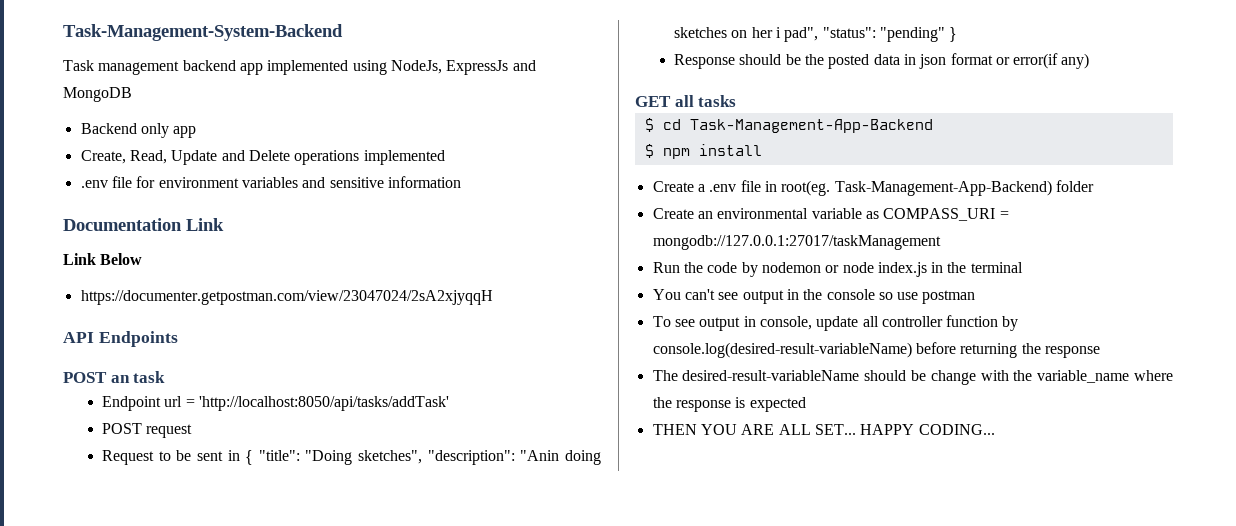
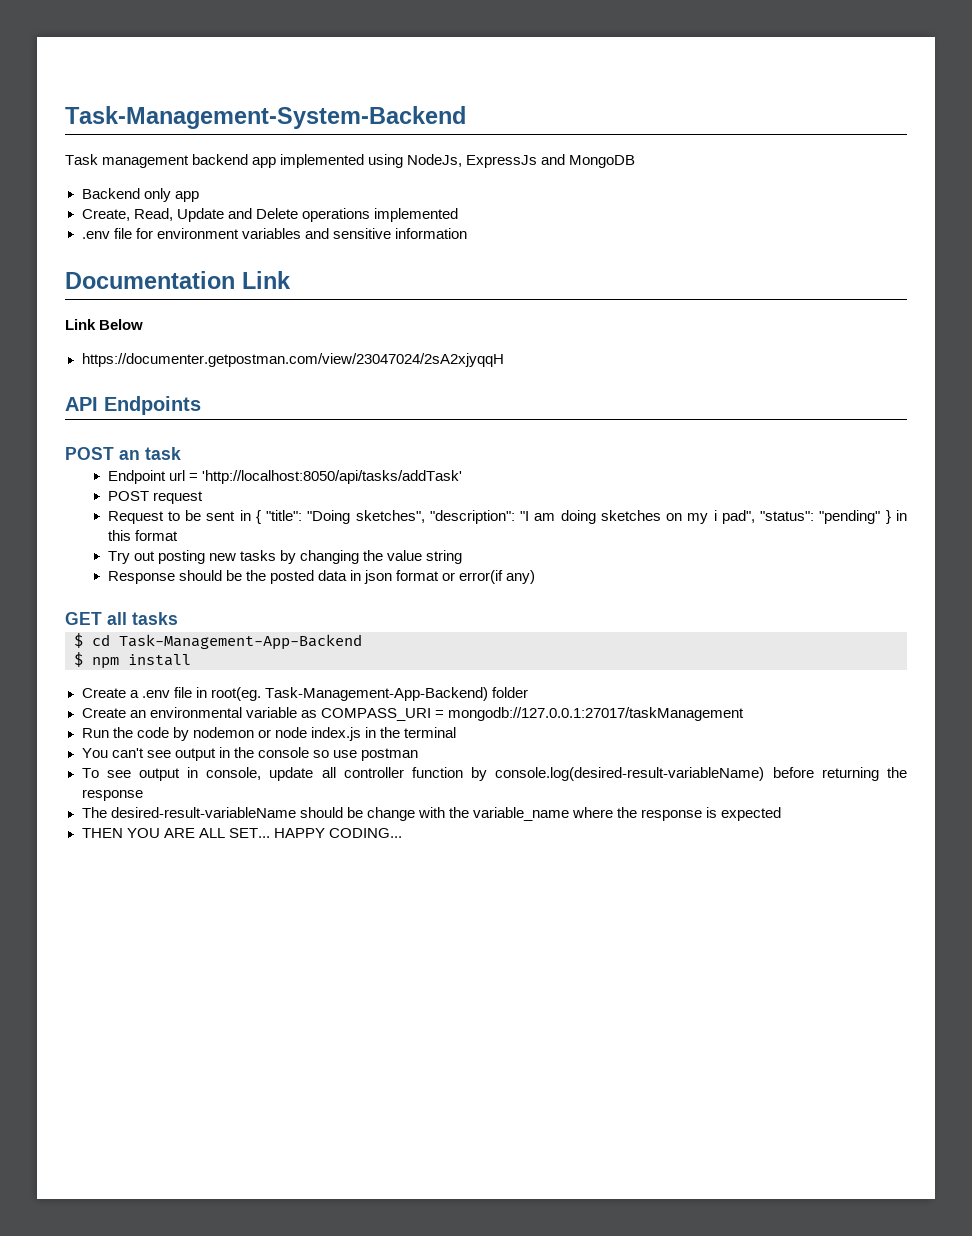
[520,450,560,461] "Anin -> [520,511,556,521] "I am
[751,27,773,38] her -> [687,513,709,524] my
(958, 34) none -> [896,510,908,521] [107,530,178,541] [107,550,463,564] in this format // Try out posting new tasks by changing the value string

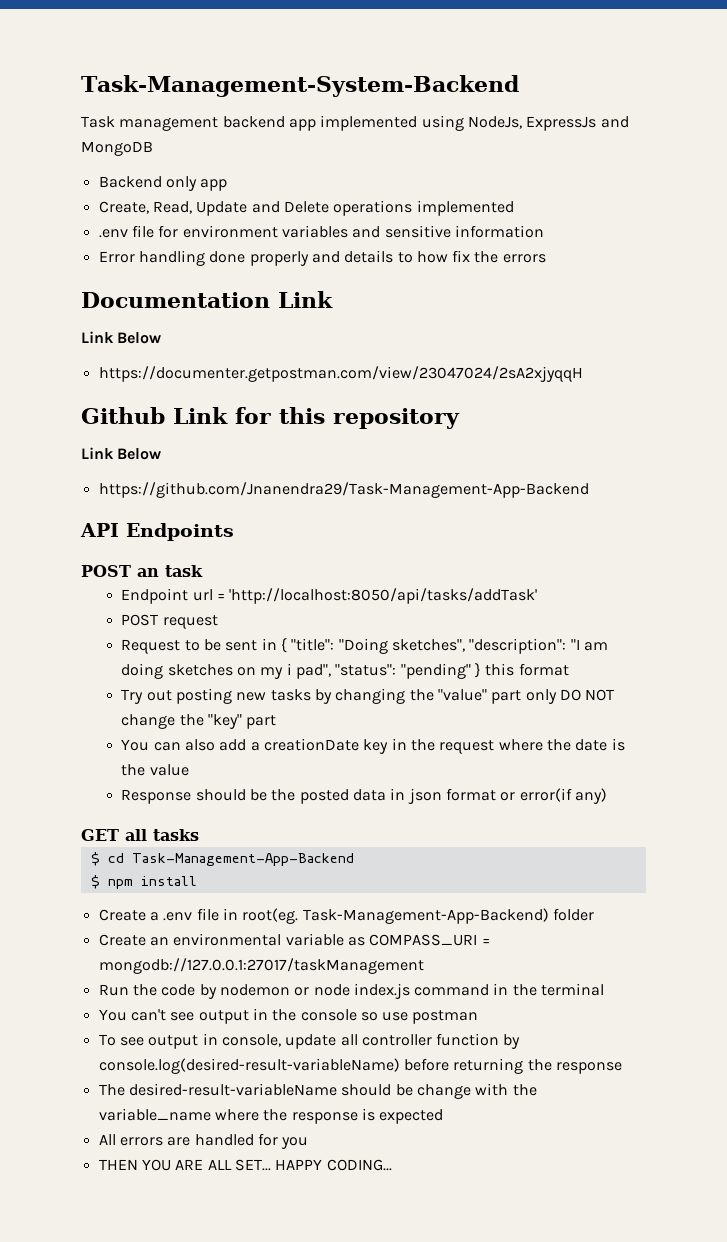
(467, 233) none -> [98,250,546,266] // Error handling done properly and details to how fix the errors
(504, 360) none -> [81,407,460,429] [81,447,162,460] [98,482,589,498] // Github Link for this repository // Link Below // https://github.com/Jnanendra29/Task-Management-App-Backend
[896,510,908,521] in -> (482, 670) none
(384, 555) none -> [438,689,615,704] [121,714,277,729] [121,738,625,754] [121,764,146,776] "value" part only DO NOT change the "key" part // You can also add a creationDate key in the request where the date is the
[426,550,463,564] string -> (189, 770) none
(361, 734) none -> [414,984,490,996] command
(782, 814) none -> [98,1133,309,1149] // All errors are handled for you

